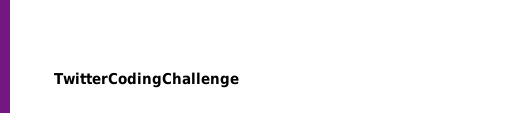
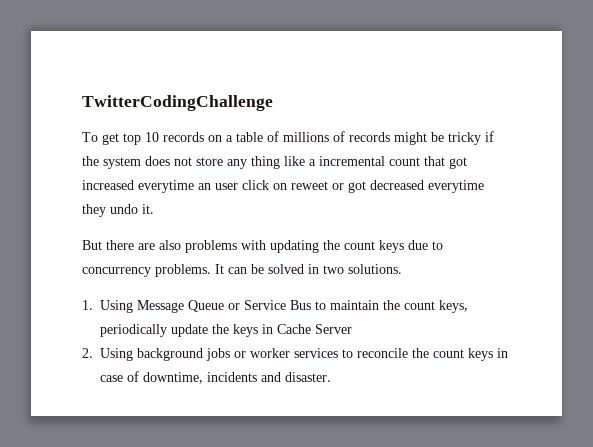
(239, 80) none -> [82,131,494,145] [82,156,467,169] [82,180,484,193] [82,204,154,217] [82,240,443,253] [82,264,402,277] [82,300,468,313] [100,324,352,337] [82,348,508,361] [100,371,331,384] // To get top 10 records on a table of millions of records might be tricky if the system does not store any thing like a incremental count that got increased everytime an user click on reweet or got decreased everytime they undo it. // But there are also problems with updating the count keys due to concurrency problems. It can be solved in two solutions. // 1. Using Message Queue or Service Bus to maintain the count keys, periodically update the keys in Cache Server // 2. Using background jobs or worker services to reconcile the count keys in case of downtime, incidents and disaster.

